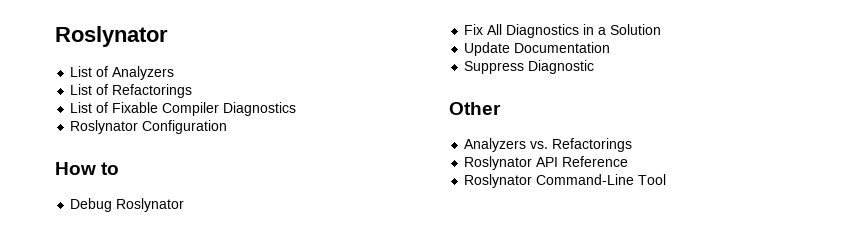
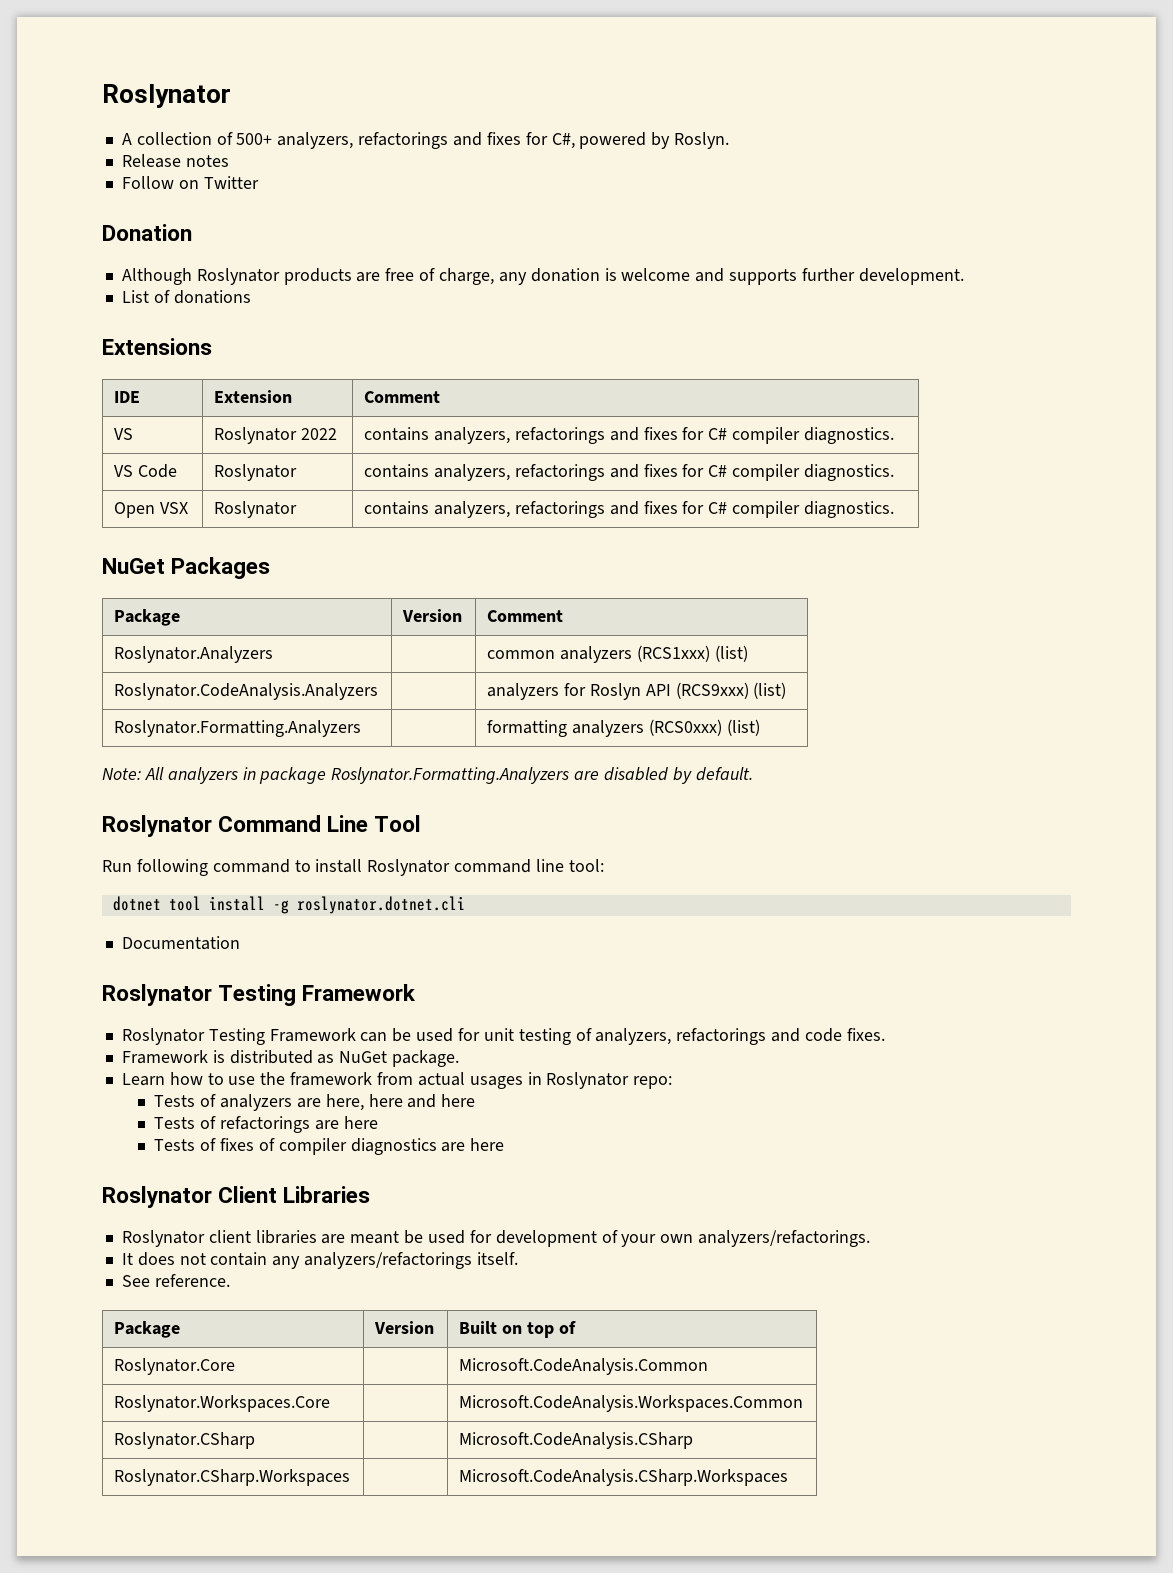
[55,26,168,47] [70,66,175,80] [70,84,193,98] [70,102,297,116] [70,120,228,134] [55,162,120,175] [70,198,185,212] [464,24,662,38] [464,42,611,56] [464,60,595,74] [449,102,501,115] [464,138,633,152] [464,156,629,170] [464,174,667,188] Roslynator // List of Analyzers // List of Refactorings // List of Fixable Compiler Diagnostics // Roslynator Configuration // How to // Debug Roslynator // Fix All Diagnostics in a Solution // Update Documentation // Suppress Diagnostic // Other // Analyzers vs. Refactorings // Roslynator API Reference // Roslynator Command-Line Tool -> [102,84,231,108] [121,132,730,149] [121,154,229,168] [121,176,259,189] [102,224,192,241] [121,268,964,285] [121,290,251,304] [102,338,212,355] [114,391,141,403] [214,390,293,403] [364,391,441,403] [114,428,134,440] [214,427,337,444] [364,427,895,444] [114,464,177,478] [214,464,298,481] [364,464,895,481] [114,502,188,518] [214,501,298,518] [364,501,895,518] [102,557,271,579] [114,609,181,626] [402,609,463,622] [487,610,564,622] [114,646,274,663] [487,645,748,663] [114,683,379,700] [487,682,787,700] [114,720,362,737] [487,719,760,737] [102,767,753,784] [102,815,422,837] [102,859,604,876] [112,896,465,914] [121,936,240,950] [102,984,417,1006] [121,1028,885,1045] [121,1050,460,1067] [121,1072,673,1089] [154,1094,476,1111] [154,1116,378,1133] [154,1138,505,1155] [102,1186,371,1208] [121,1230,871,1247] [121,1252,518,1269] [121,1274,230,1287] [114,1321,181,1338] [374,1321,435,1334] [459,1321,576,1338] [114,1358,236,1375] [459,1358,709,1375] [114,1395,331,1412] [459,1395,804,1412] [114,1432,256,1449] [459,1432,694,1449] [114,1469,351,1486] [459,1469,789,1486] Roslynator // A collection of 500+ analyzers, refactorings and fixes for C#, powered by Roslyn. // Release notes // Follow on Twitter // Donation // Although Roslynator products are free of charge, any donation is welcome and supports further development. // List of donations // Extensions // IDE | Extension | Comment // VS | Roslynator 2022 | contains analyzers, refactorings and fixes for C# compiler diagnostics. // VS Code | Roslynator | contains analyzers, refactorings and fixes for C# compiler diagnostics. // Open VSX | Roslynator | contains analyzers, refactorings and fixes for C# compiler diagnostics. // NuGet Packages // Package | Version | Comment // Roslynator.Analyzers | | common analyzers (RCS1xxx) (list) // Roslynator.CodeAnalysis.Analyzers | | analyzers for Roslyn API (RCS9xxx) (list) // Roslynator.Formatting.Analyzers | | formatting analyzers (RCS0xxx) (list) // Note: All analyzers in package Roslynator.Formatting.Analyzers are disabled by default. // Roslynator Command Line Tool // Run following command to install Roslynator command line tool: // dotnet tool install -g roslynator.dotnet.cli // Documentation // Roslynator Testing Framework // Roslynator Testing Framework can be used for unit testing of analyzers, refactorings and code fixes. // Framework is distributed as NuGet package. // Learn how to use the framework from actual usages in Roslynator repo: // Tests of analyzers are here, here and here // Tests of refactorings are here // Tests of fixes of compiler diagnostics are here // Roslynator Client Libraries // Roslynator client libraries are meant be used for development of your own analyzers/refactorings. // It does not contain any analyzers/refactorings itself. // See reference. // Package | Version | Built on top of // Roslynator.Core | | Microsoft.CodeAnalysis.Common // Roslynator.Workspaces.Core | | Microsoft.CodeAnalysis.Workspaces.Common // Roslynator.CSharp | | Microsoft.CodeAnalysis.CSharp // Roslynator.CSharp.Workspaces | | Microsoft.CodeAnalysis.CSharp.Workspaces

